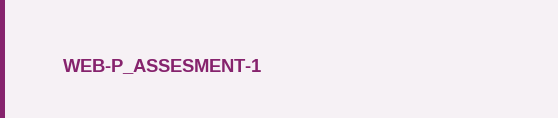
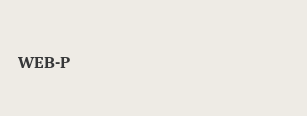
[63,59,261,74] WEB-P_ASSESMENT-1 -> [17,57,70,68] WEB-P

